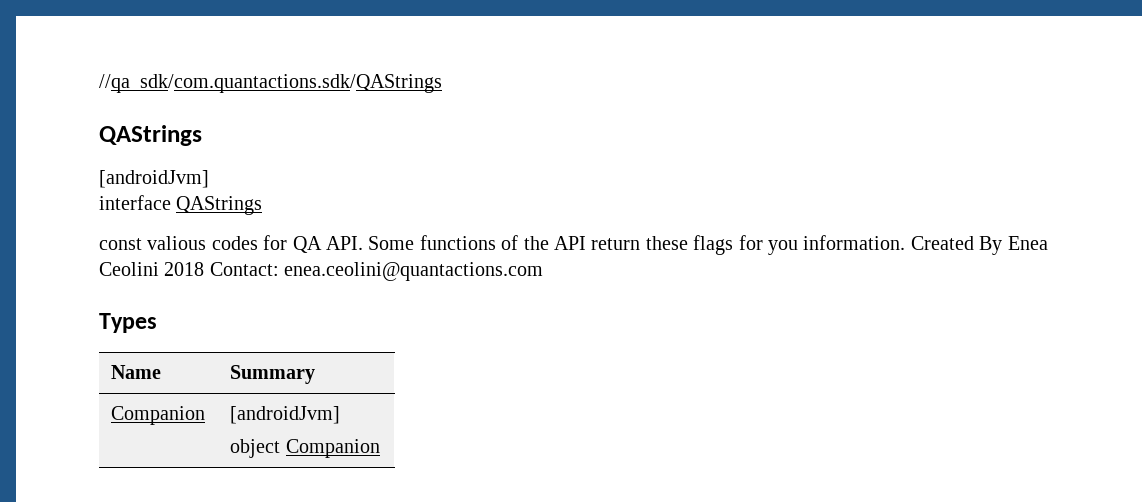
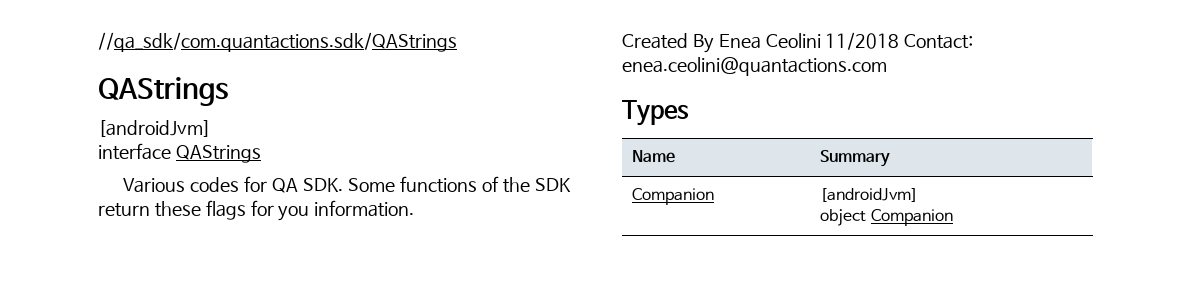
[99,236,207,250] const valious -> [122,178,185,193] Various
[326,236,363,250] API. -> [302,178,343,192] SDK.
[553,236,586,250] API -> [535,178,571,192] SDK
(906, 242) none -> (415, 208) //
[164,262,205,276] 2018 -> [825,32,900,50] 11/2018

